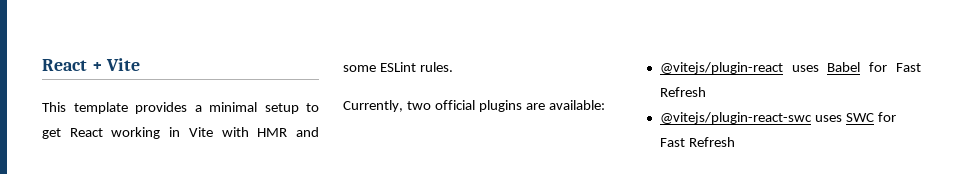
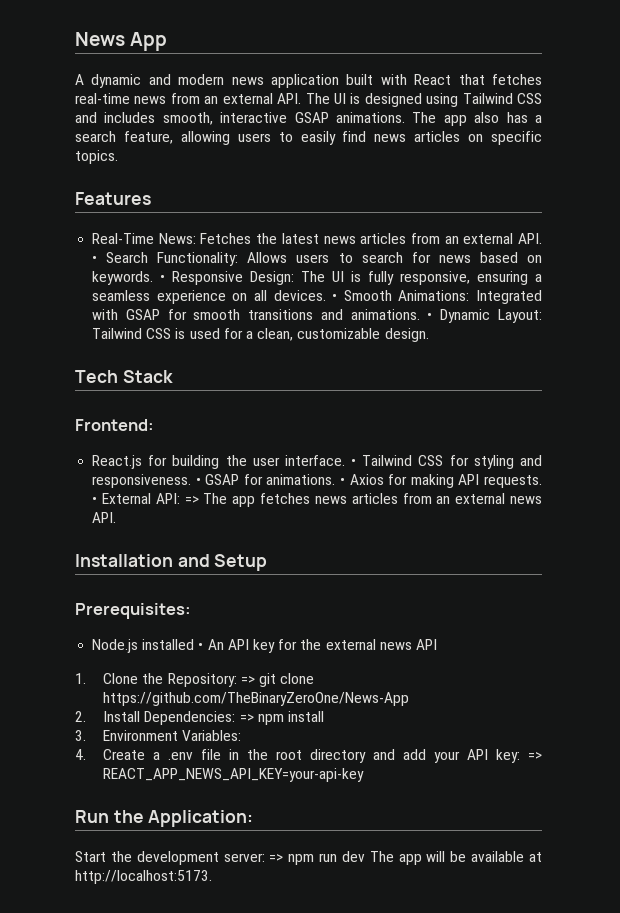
[42,58,141,71] [42,102,319,114] [42,127,319,139] [343,62,453,72] [343,100,605,112] [659,62,921,74] [659,87,706,97] [659,112,896,124] [659,137,735,147] React + Vite // This template provides a minimal setup to get React working in Vite with HMR and some ESLint rules. // Currently, two official plugins are available: // @vitejs/plugin-react uses Babel for Fast Refresh // @vitejs/plugin-react-swc uses SWC for Fast Refresh -> [75,32,168,51] [75,74,542,88] [75,93,542,107] [75,112,542,126] [75,131,542,145] [75,150,118,164] [75,192,151,205] [92,233,542,244] [92,252,542,266] [92,271,542,285] [92,290,542,304] [92,309,542,323] [92,328,429,342] [75,370,173,383] [75,419,154,431] [92,455,542,469] [92,474,542,488] [92,493,542,507] [92,512,117,523] [75,554,268,571] [75,603,191,619] [92,639,437,653] [75,673,315,687] [103,692,410,706] [75,711,325,725] [75,730,242,741] [75,749,542,763] [103,768,365,782] [75,810,254,827] [75,851,543,865] [75,870,212,884] News App // A dynamic and modern news application built with React that fetches real-time news from an external API. The UI is designed using Tailwind CSS and includes smooth, interactive GSAP animations. The app also has a search feature, allowing users to easily find news articles on specific topics. // Features // Real-Time News: Fetches the latest news articles from an external API. • Search Functionality: Allows users to search for news based on keywords. • Responsive Design: The UI is fully responsive, ensuring a seamless experience on all devices. • Smooth Animations: Integrated with GSAP for smooth transitions and animations. • Dynamic Layout: Tailwind CSS is used for a clean, customizable design. // Tech Stack // Frontend: // React.js for building the user interface. • Tailwind CSS for styling and responsiveness. • GSAP for animations. • Axios for making API requests. • External API: => The app fetches news articles from an external news API. // Installation and Setup // Prerequisites: // Node.js installed • An API key for the external news API // 1. Clone the Repository: => git clone https://github.com/TheBinaryZeroOne/News-App // 2. Install Dependencies: => npm install // 3. Environment Variables: // 4. Create a .env file in the root directory and add your API key: => REACT_APP_NEWS_API_KEY=your-api-key // Run the Application: // Start the development server: => npm run dev The app will be available at http://localhost:5173.

